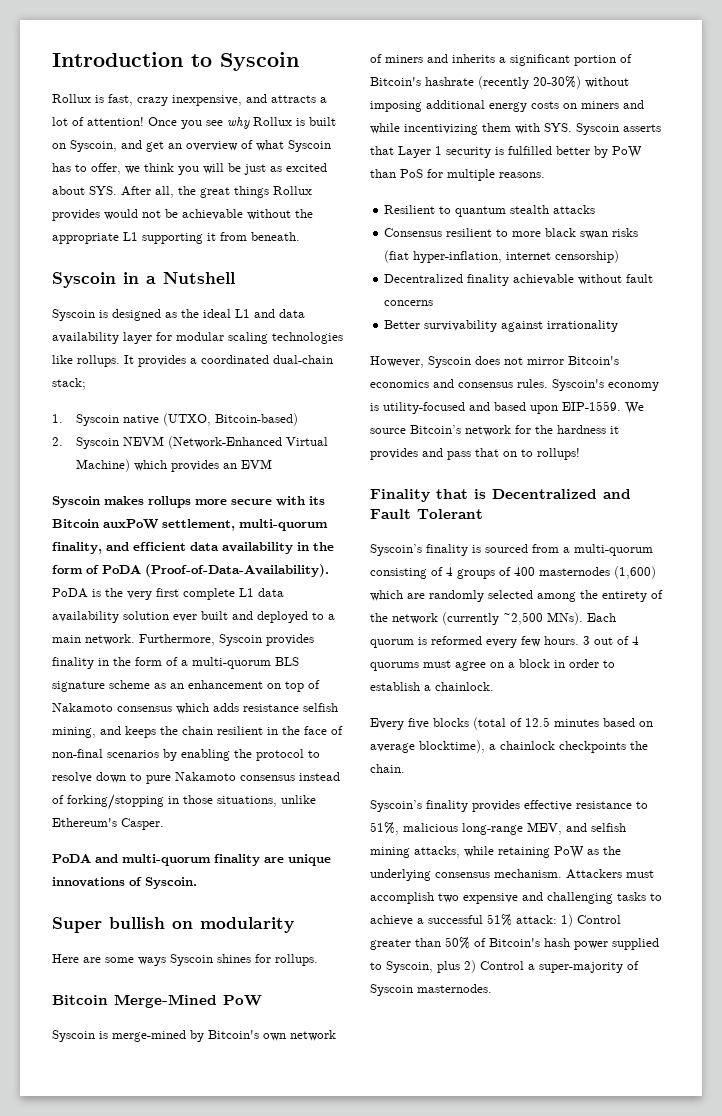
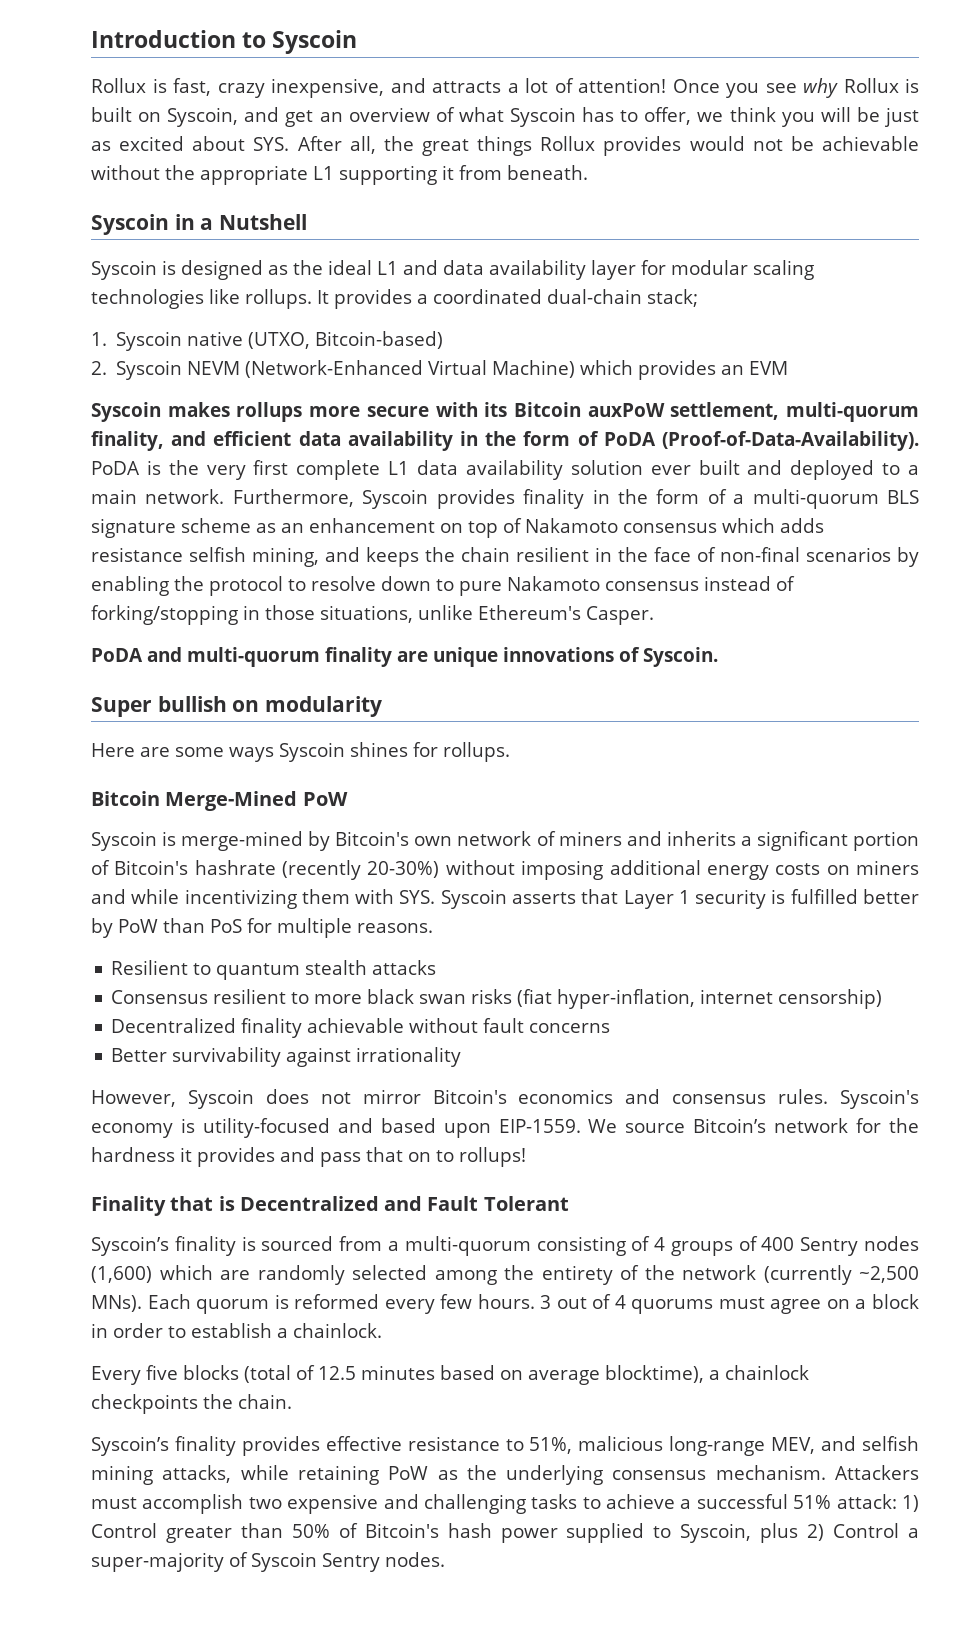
[539,567,610,576] masternodes -> [800,1236,920,1256] Sentry nodes
[417,984,492,993] masternodes. -> [322,1552,445,1572] Sentry nodes.

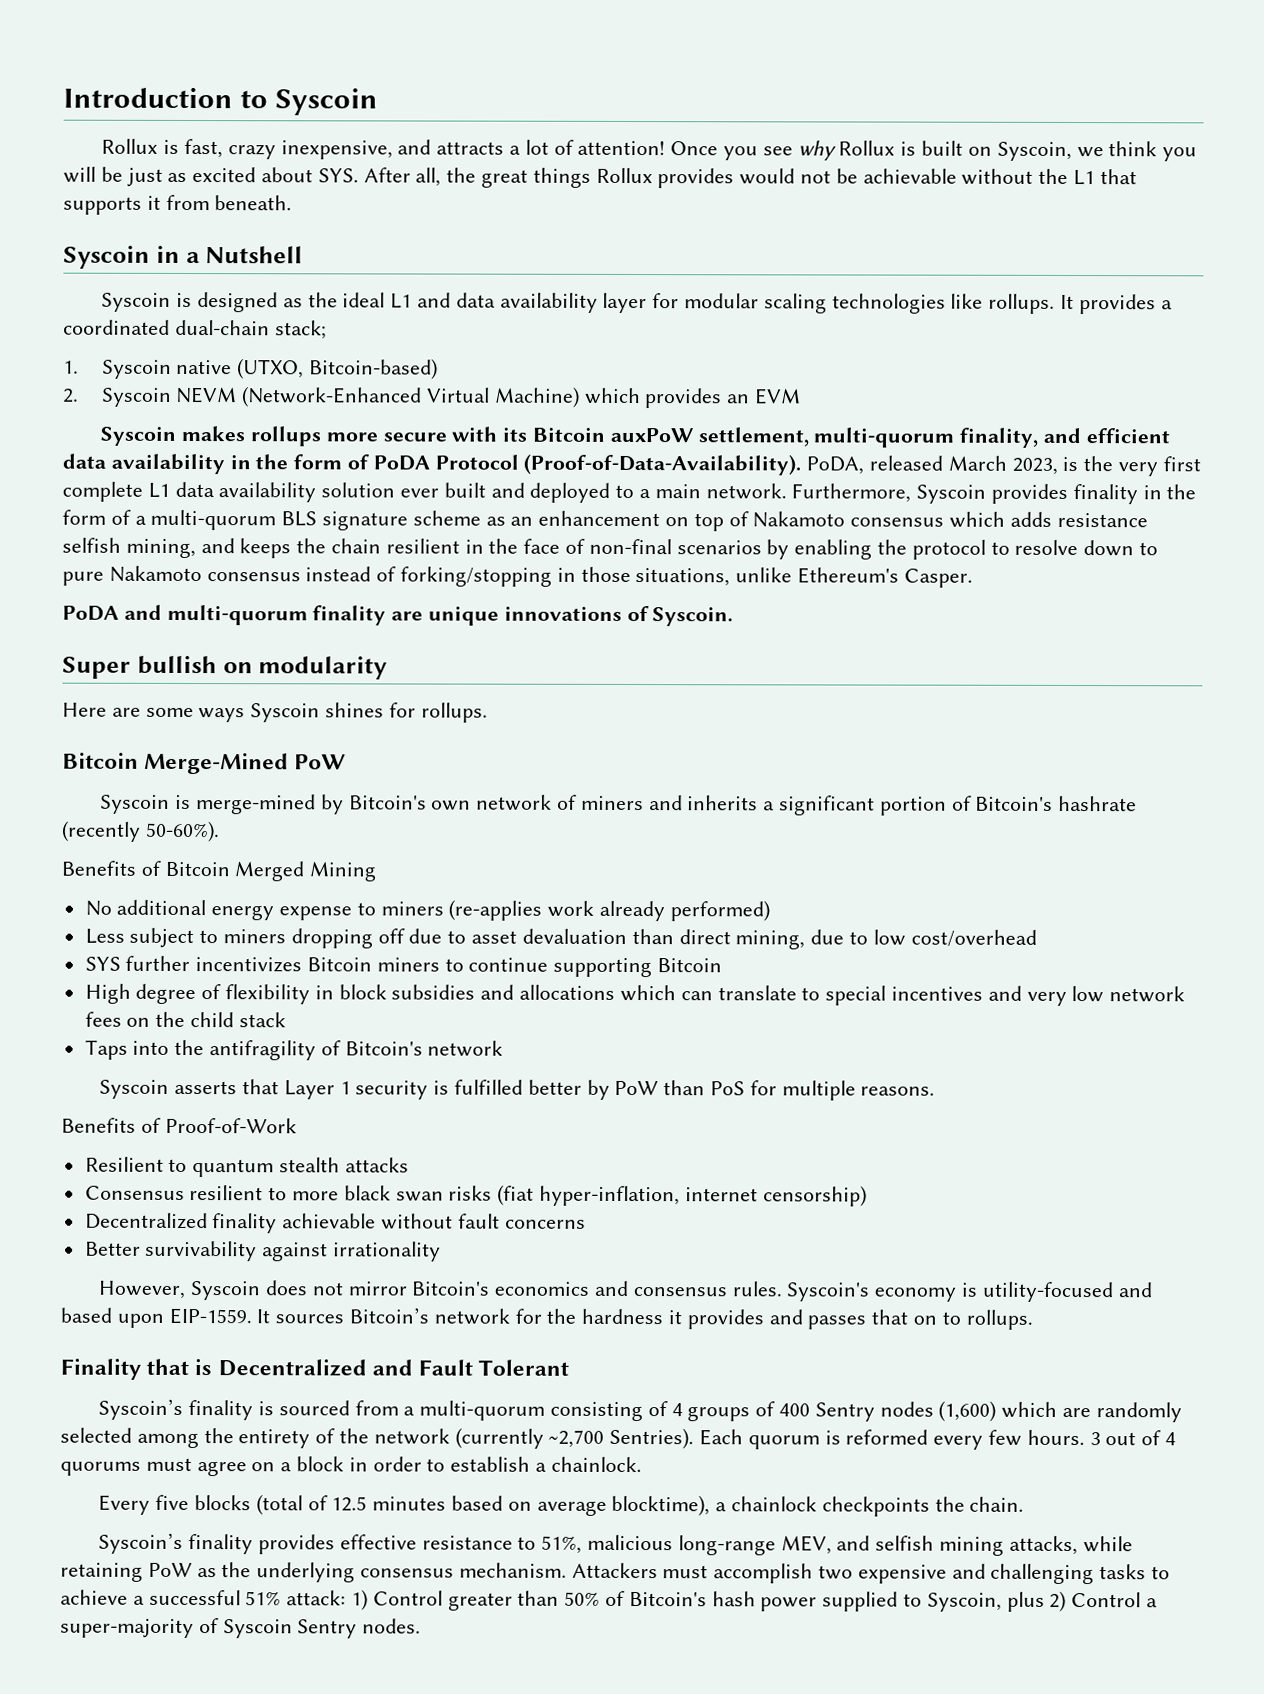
[244,107,692,127] and get an overview of what Syscoin has to offer, -> (1072, 151) none
[200,165,437,185] appropriate L1 supporting -> [1073,169,1137,186] [63,196,142,215] L1 that supports
[662,431,920,451] [91,461,140,475] (Proof-of-Data-Availability). PoDA -> [434,453,1058,476] Protocol (Proof-of-Data-Availability). PoDA, released March 2023,
[367,860,920,880] [91,889,436,909] 20-30%) without imposing additional energy costs on miners and while incentivizing them with SYS. -> [145,820,220,843] [61,860,377,882] [84,899,770,922] [84,927,1037,950] [84,955,723,978] [84,983,1186,1006] [84,1011,286,1028] [84,1039,504,1061] 50-60%). // Benefits of Bitcoin Merged Mining // No additional energy expense to miners (re-applies work already performed) // Less subject to miners dropping off due to asset devaluation than direct mining, due to low cost/overhead // SYS further incentivizes Bitcoin miners to continue supporting Bitcoin // High degree of flexibility in block subsidies and allocations which can translate to special incentives and very low network fees on the child stack // Taps into the antifragility of Bitcoin's network //
(433, 928) none -> [61,1117,297,1134] // Benefits of Proof-of-Work
[588,1119,686,1133] We source -> [256,1309,345,1324] It sources
[320,1152,361,1167] pass -> [807,1315,867,1330] passes
[459,1147,526,1167] rollups! -> [965,1309,1033,1330] rollups.
[859,1266,919,1283] [91,1295,142,1312] ~2,500 MNs). -> [548,1427,695,1450] ~2,700 Sentries).

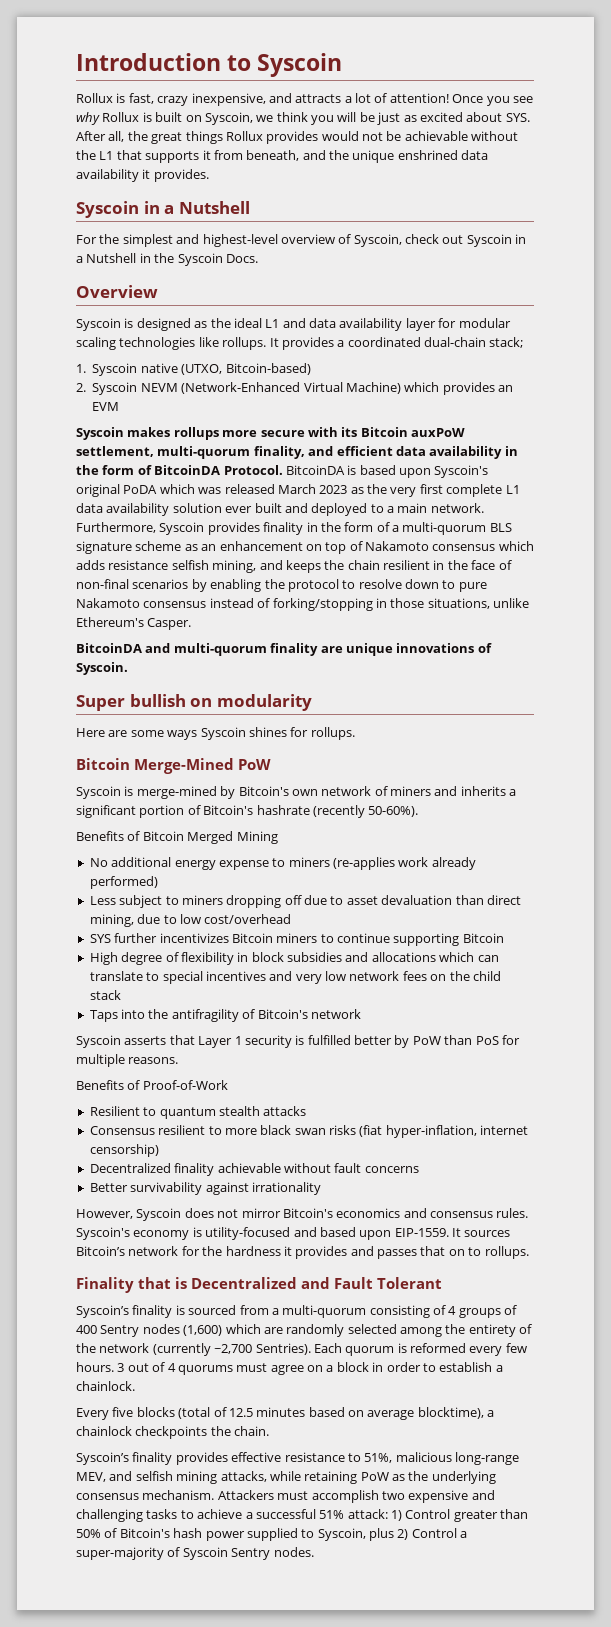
[214,195,293,211] [63,245,304,269] beneath. // Syscoin in a Nutshell -> [246,150,489,163] [76,169,209,182] [76,201,250,218] [76,234,527,247] [76,253,258,266] [76,285,158,298] beneath, and the unique enshrined data availability it provides. // Syscoin in a Nutshell // For the simplest and highest-level overview of Syscoin, check out Syscoin in a Nutshell in the Syscoin Docs. // Overview
[372,453,1079,476] PoDA Protocol (Proof-of-Data-Availability). PoDA, released March 2023, is -> [154,465,489,478] [76,484,364,497] BitcoinDA Protocol. BitcoinDA is based upon Syscoin's original PoDA which was released March 2023 as
[62,605,119,621] PoDA -> [76,643,142,653] BitcoinDA

